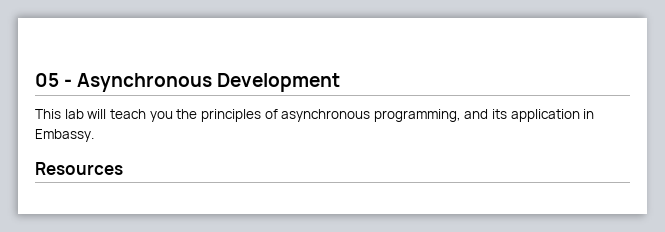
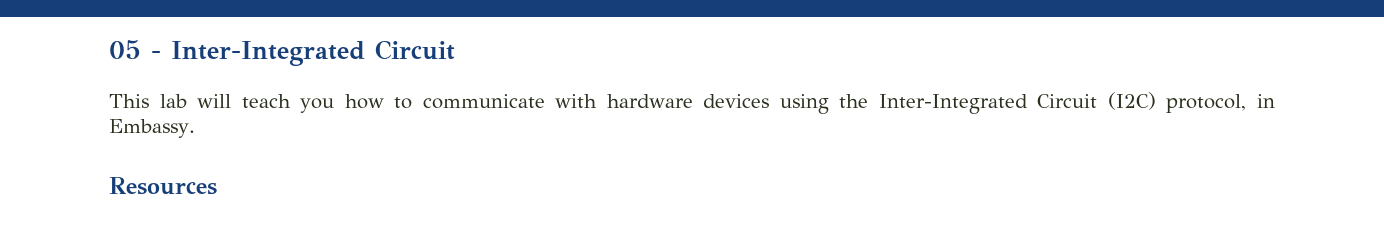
[77,73,341,92] Asynchronous Development -> [171,40,455,66] Inter-Integrated Circuit
[176,109,580,122] the principles of asynchronous programming, and its application -> [344,92,1247,114] how to communicate with hardware devices using the Inter-Integrated Circuit (I2C) protocol,

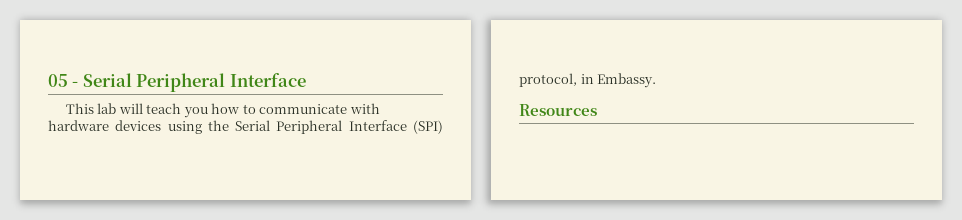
[171,40,455,66] Inter-Integrated Circuit -> [82,73,306,92] Serial Peripheral Interface
[878,92,1156,114] Inter-Integrated Circuit (I2C) -> [235,120,443,134] Serial Peripheral Interface (SPI)

